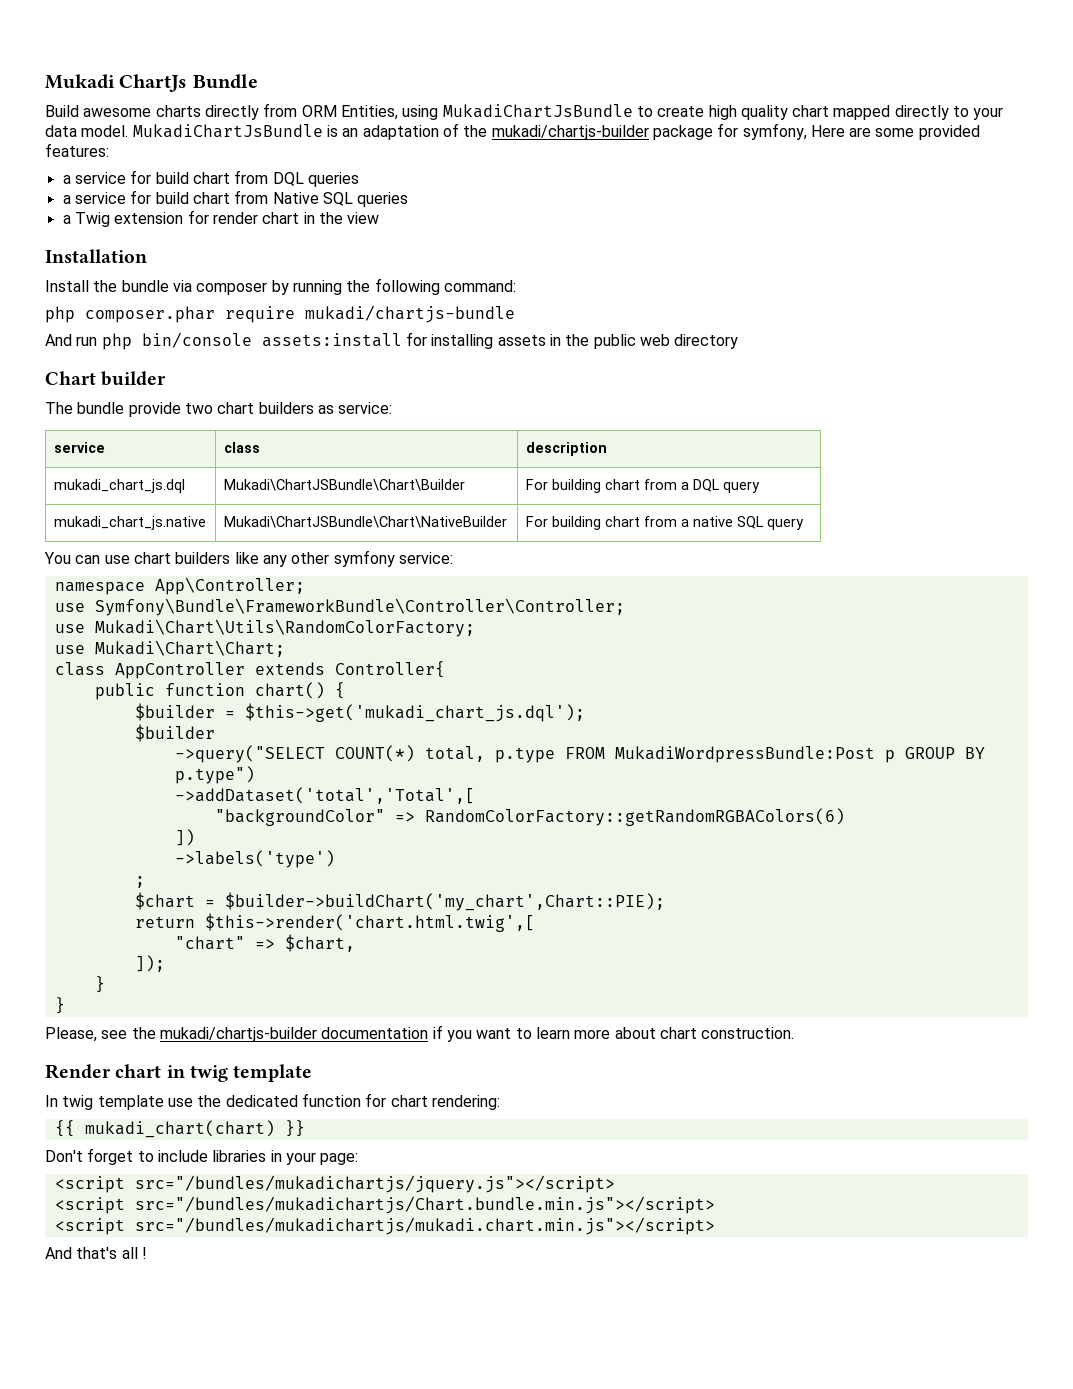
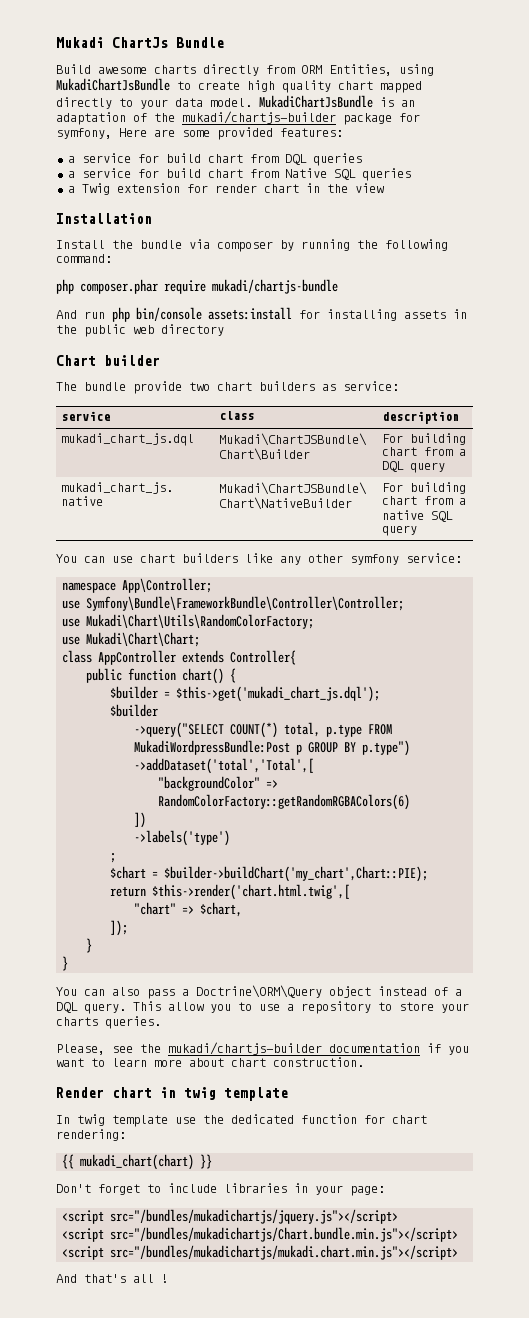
(65, 1005) none -> [56,985,462,999] [56,1001,469,1014] [56,1016,161,1029] // You can also pass a Doctrine\ORM\Query object instead of a DQL query. This allow you to use a repository to store your charts queries.

